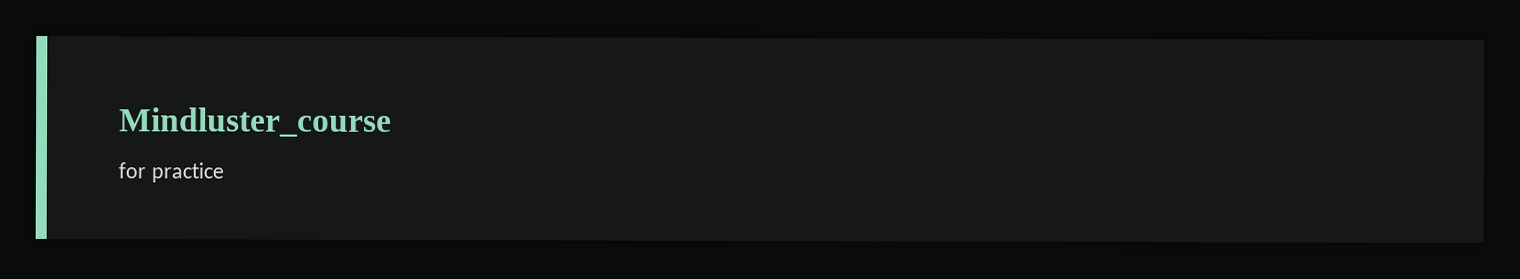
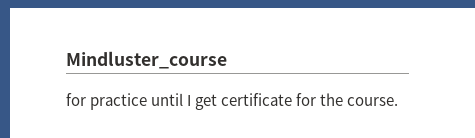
(224, 172) none -> [151,93,399,110] until I get certificate for the course.

